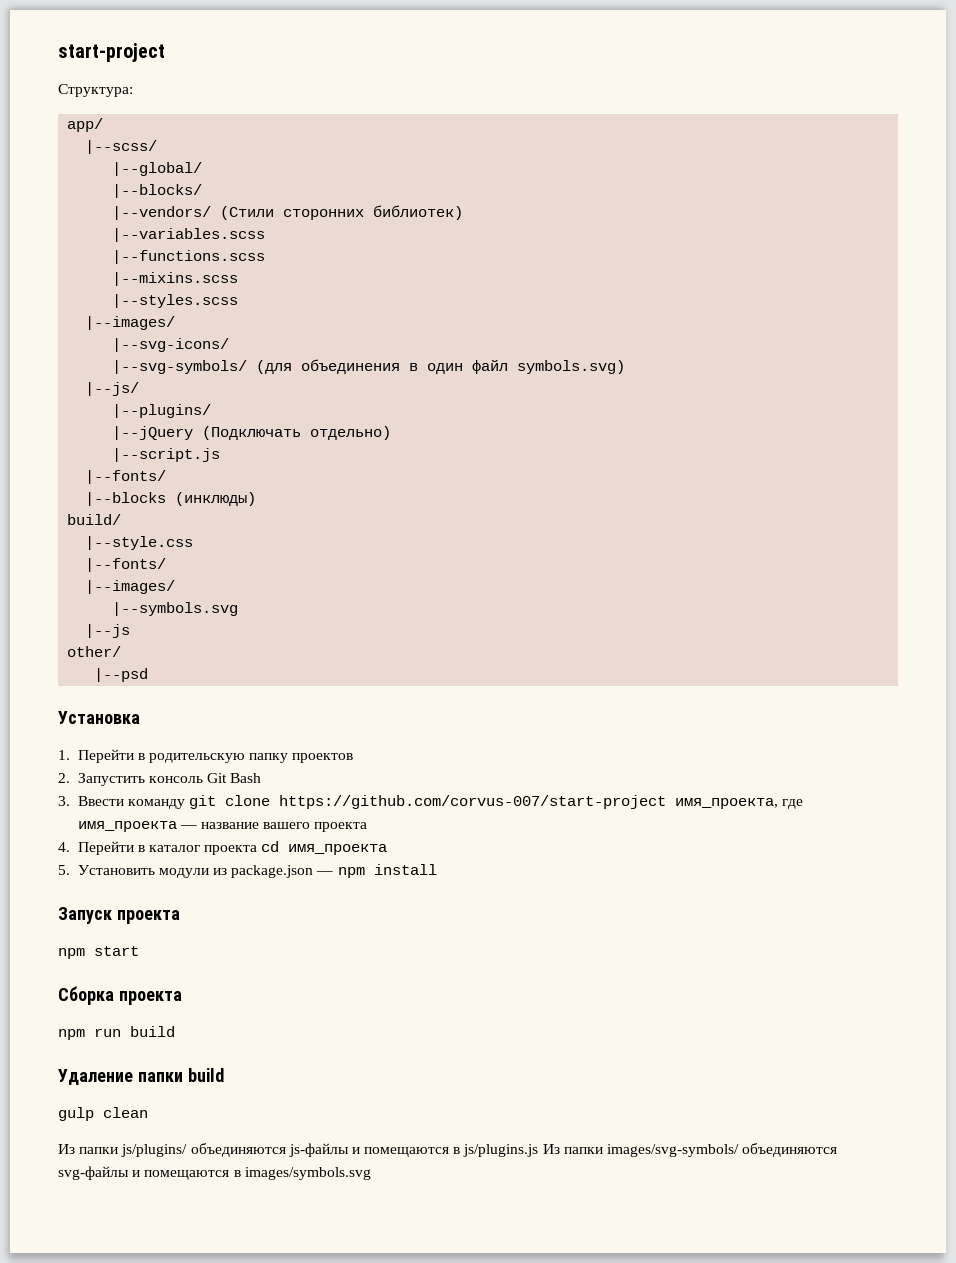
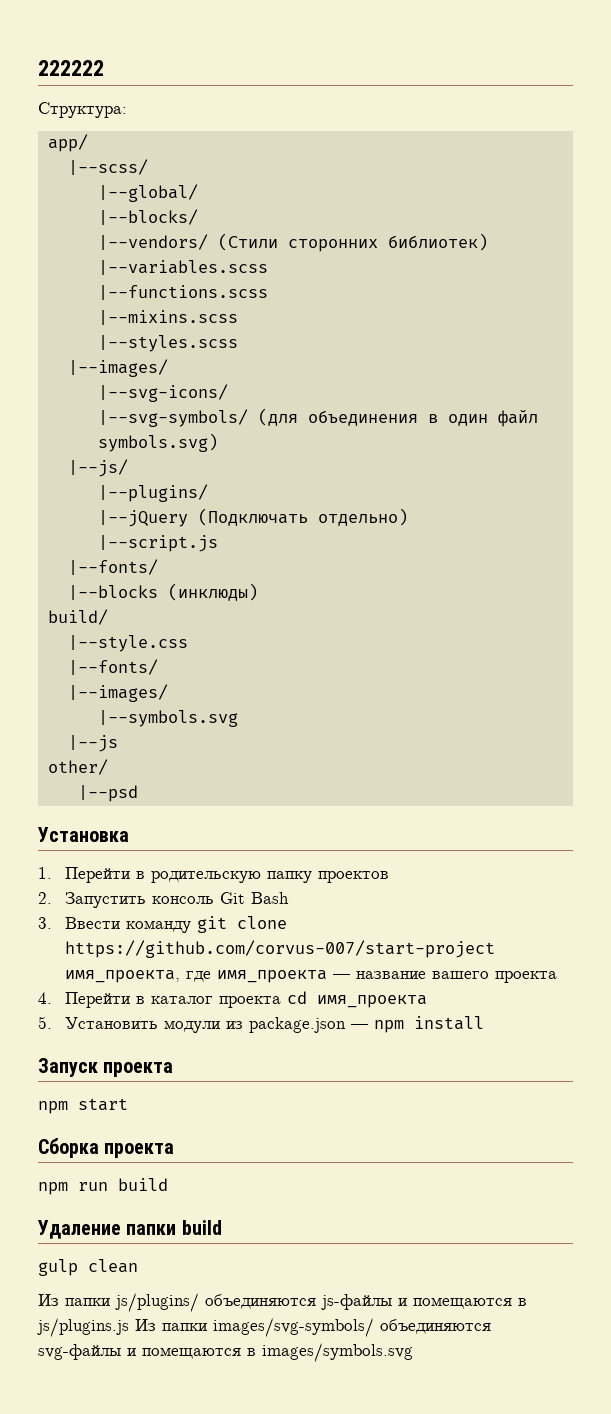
[58,43,165,62] start-project -> [38,60,104,76] 222222

